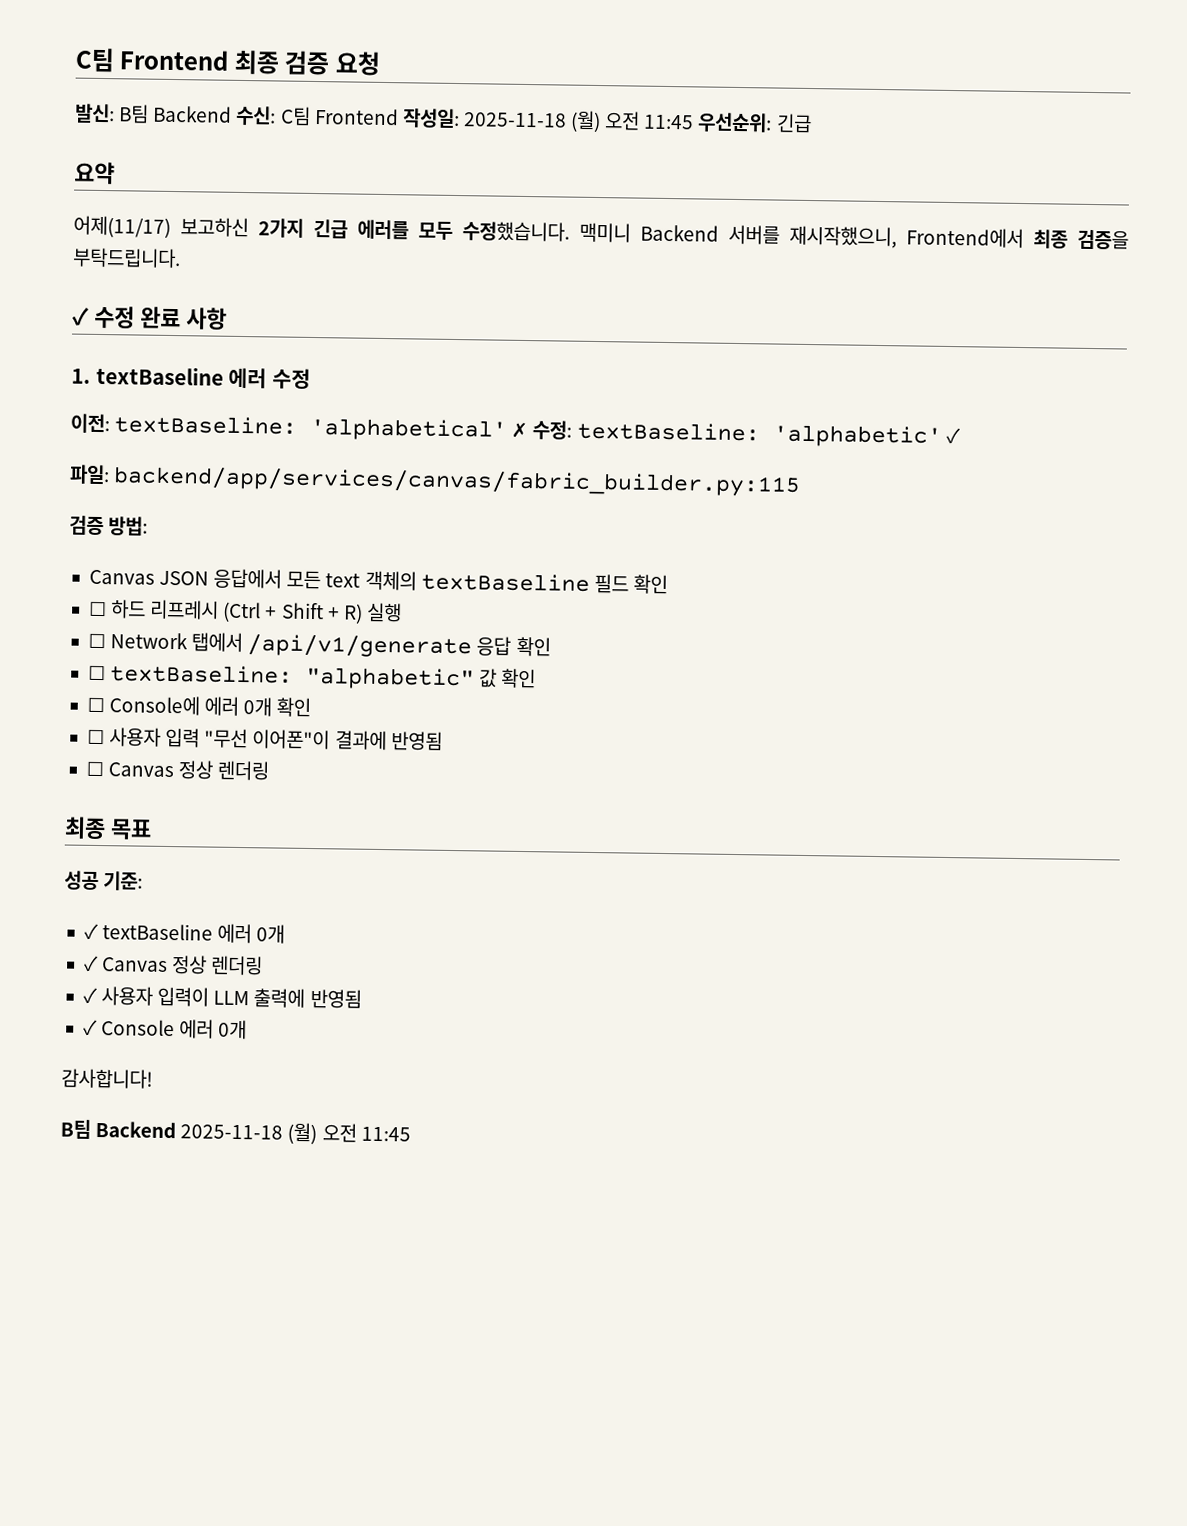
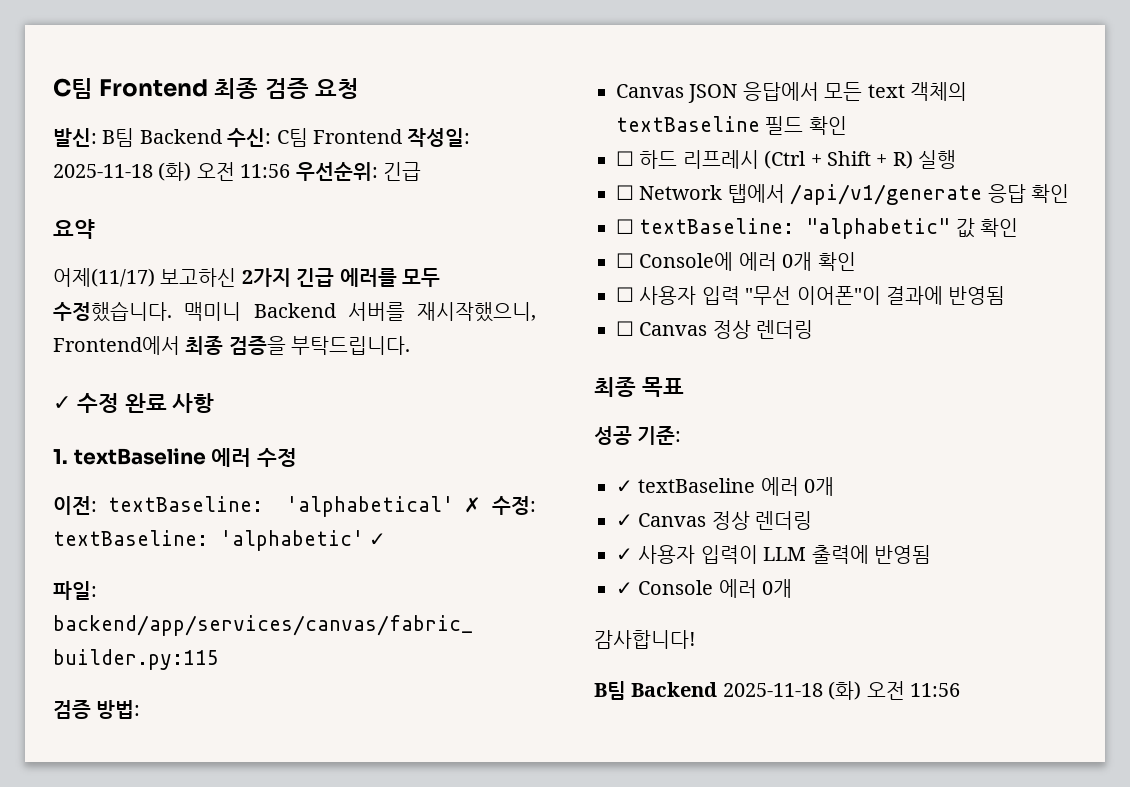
[570,110,695,133] (월) 오전 11:45 -> [158,162,291,181] (화) 오전 11:56
[287,1122,411,1145] (월) 오전 11:45 -> [828,681,960,700] (화) 오전 11:56

